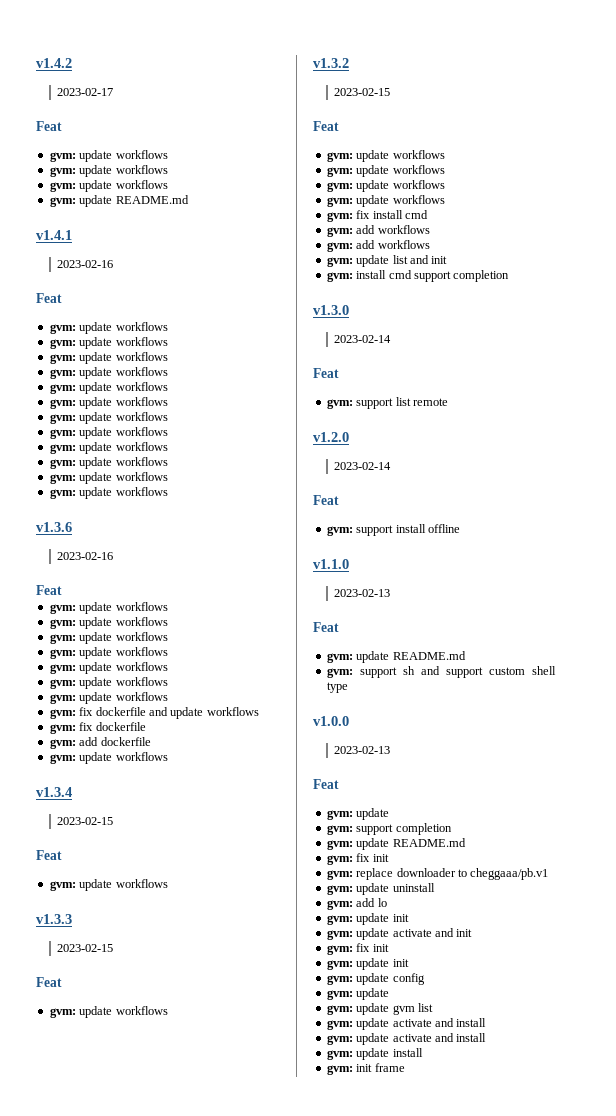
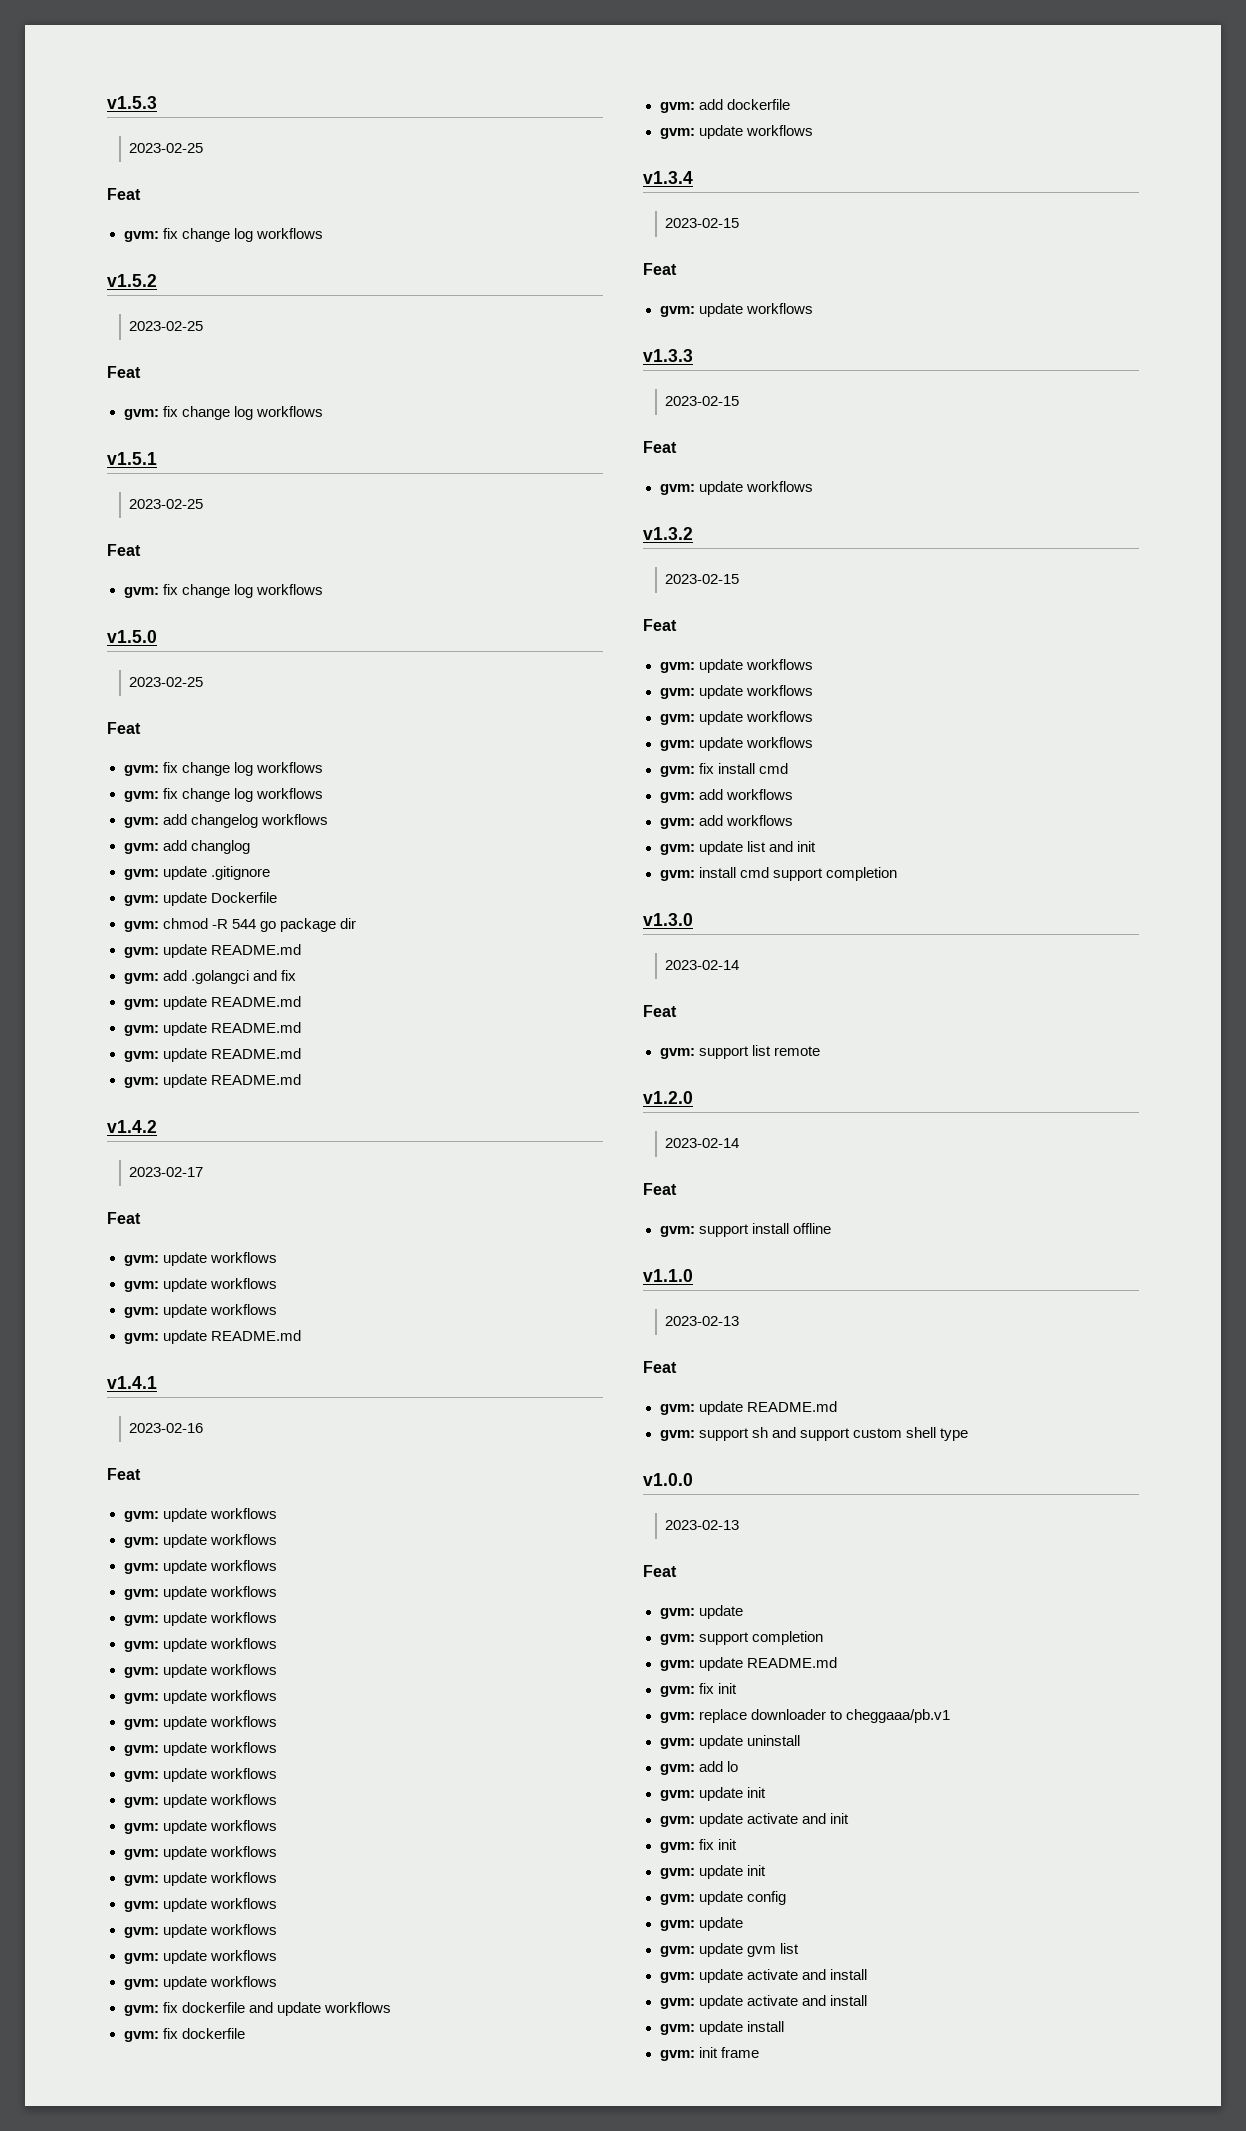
(36, 63) none -> [107,96,157,109] [129,143,204,153] [107,188,141,200] [123,228,323,242] [107,274,157,287] [129,321,204,331] [107,366,141,378] [123,406,323,420] [107,452,157,465] [129,499,204,509] [107,544,141,556] [123,584,323,598] [107,630,157,643] [129,677,204,687] [107,722,141,734] [123,762,323,776] [123,788,323,802] [123,814,328,828] [123,840,250,854] [123,866,270,880] [123,892,277,906] [123,918,356,932] [123,944,301,958] [123,970,296,984] [123,996,301,1010] [123,1022,301,1036] [123,1048,301,1062] [123,1074,301,1088] v1.5.3 // 2023-02-25 // Feat // gvm: fix change log workflows // v1.5.2 // 2023-02-25 // Feat // gvm: fix change log workflows // v1.5.1 // 2023-02-25 // Feat // gvm: fix change log workflows // v1.5.0 // 2023-02-25 // Feat // gvm: fix change log workflows // gvm: fix change log workflows // gvm: add changelog workflows // gvm: add changlog // gvm: update .gitignore // gvm: update Dockerfile // gvm: chmod -R 544 go package dir // gvm: update README.md // gvm: add .golangci and fix // gvm: update README.md // gvm: update README.md // gvm: update README.md // gvm: update README.md //
[36,522,72,532] [57,552,114,560] [36,585,62,595] // v1.3.6 // 2023-02-16 // Feat -> (277, 1799) none

